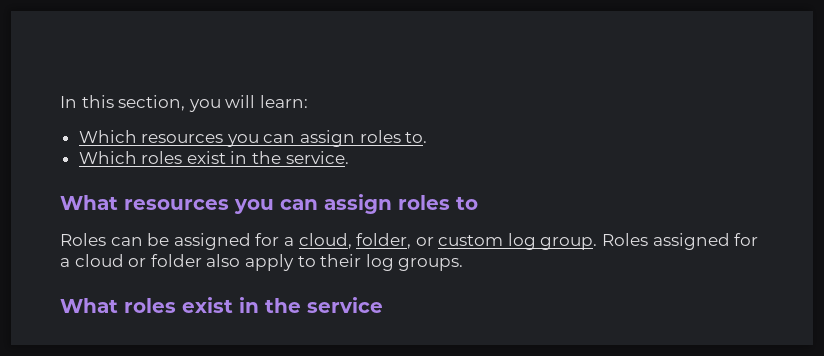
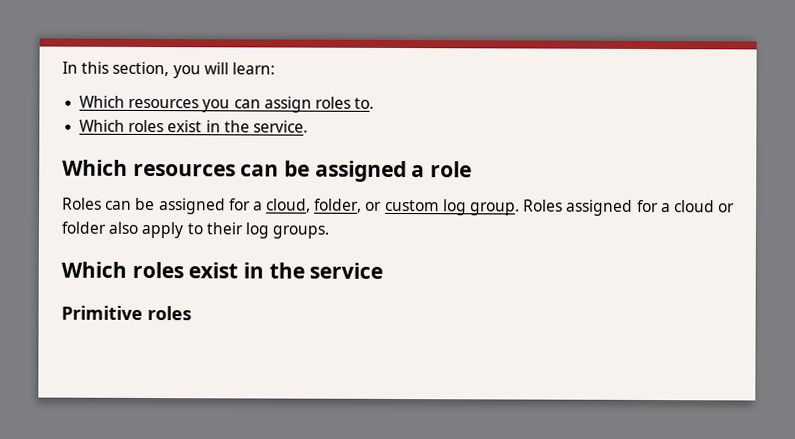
[60,194,478,214] What resources you can assign roles to -> [62,159,473,183] Which resources can be assigned a role
[60,298,118,313] What -> [61,261,127,278] Which
(383, 305) none -> [61,305,192,321] // Primitive roles

